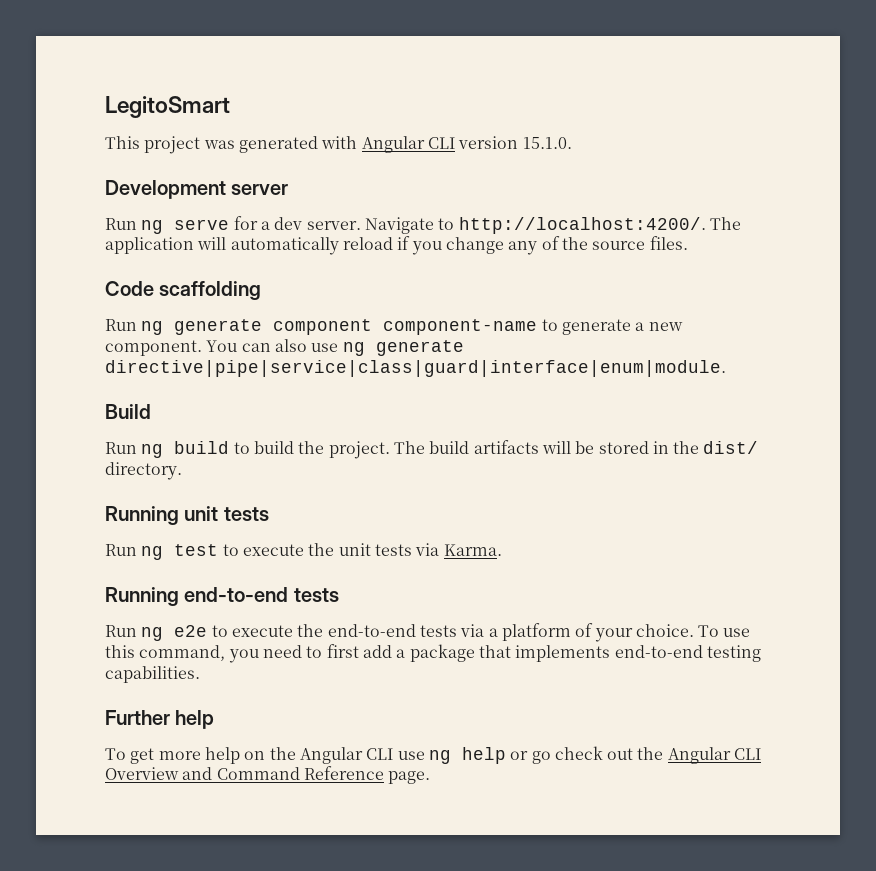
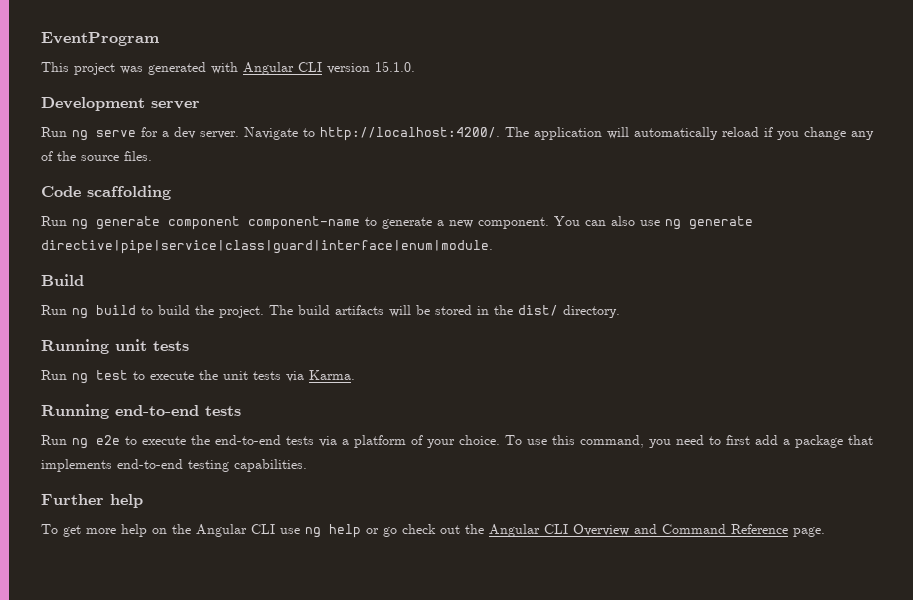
[105,96,230,118] LegitoSmart -> [41,32,159,46] EventProgram

